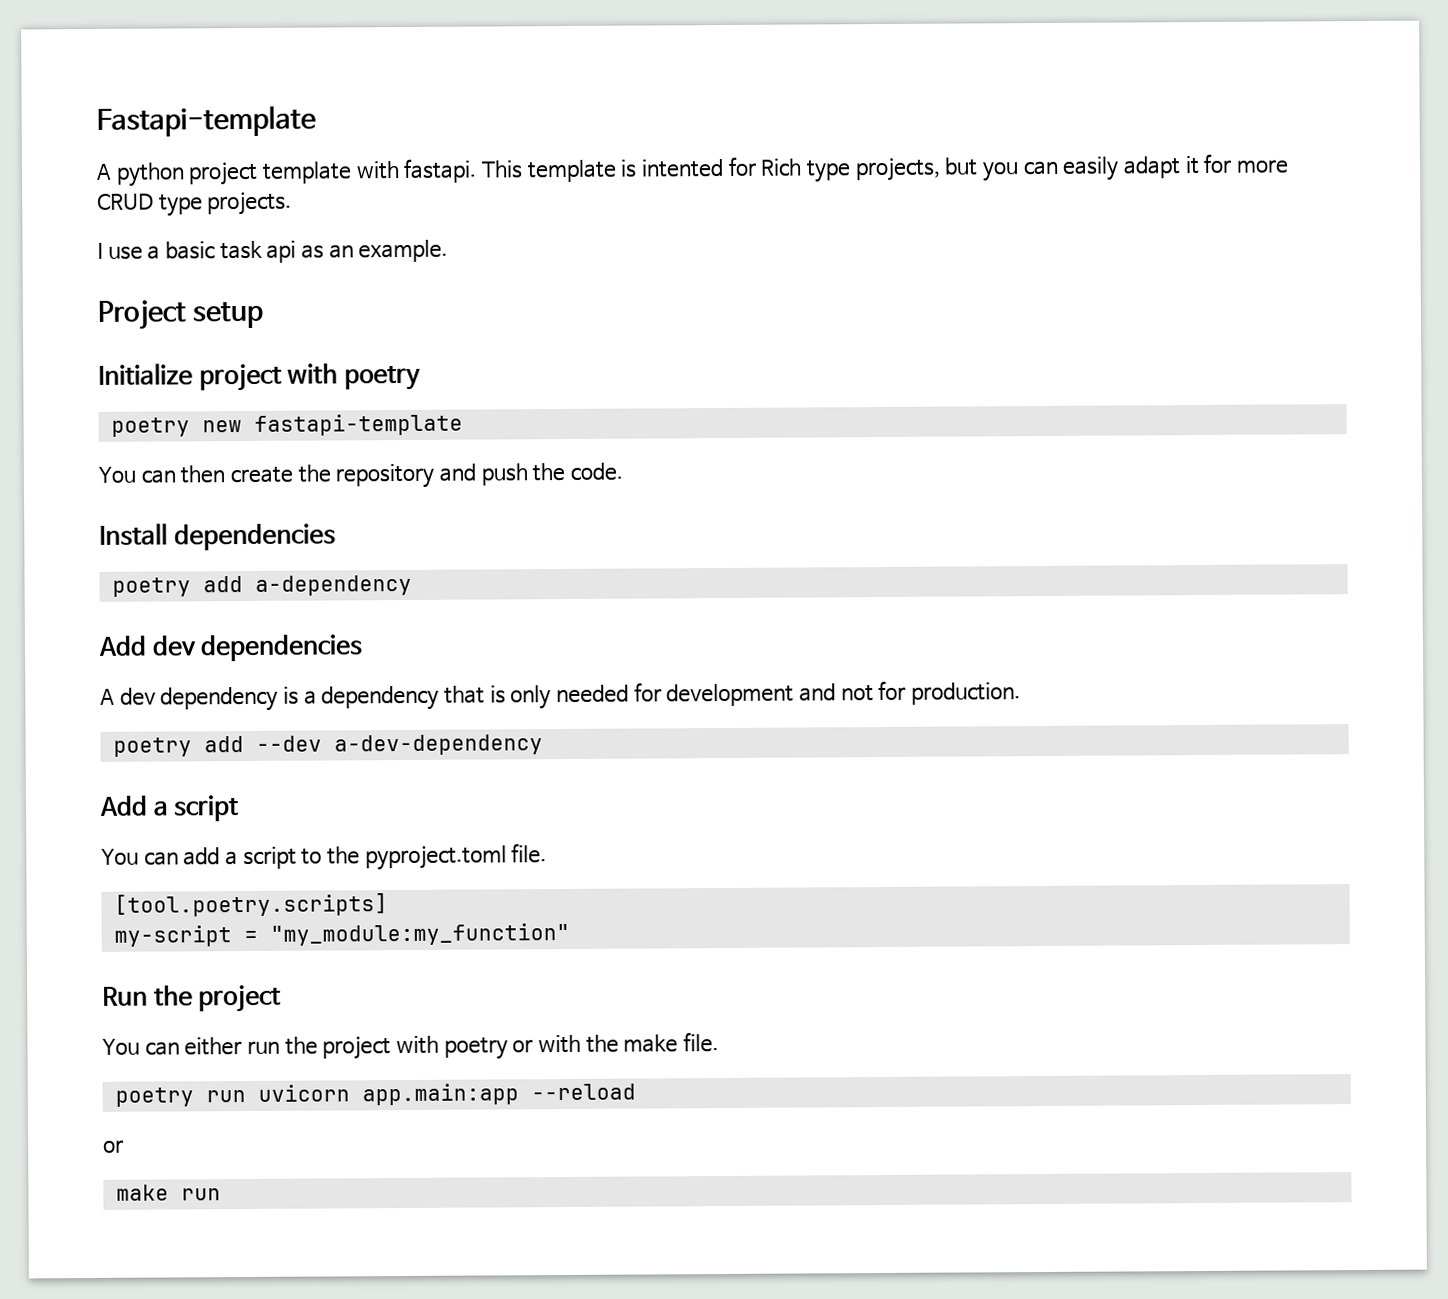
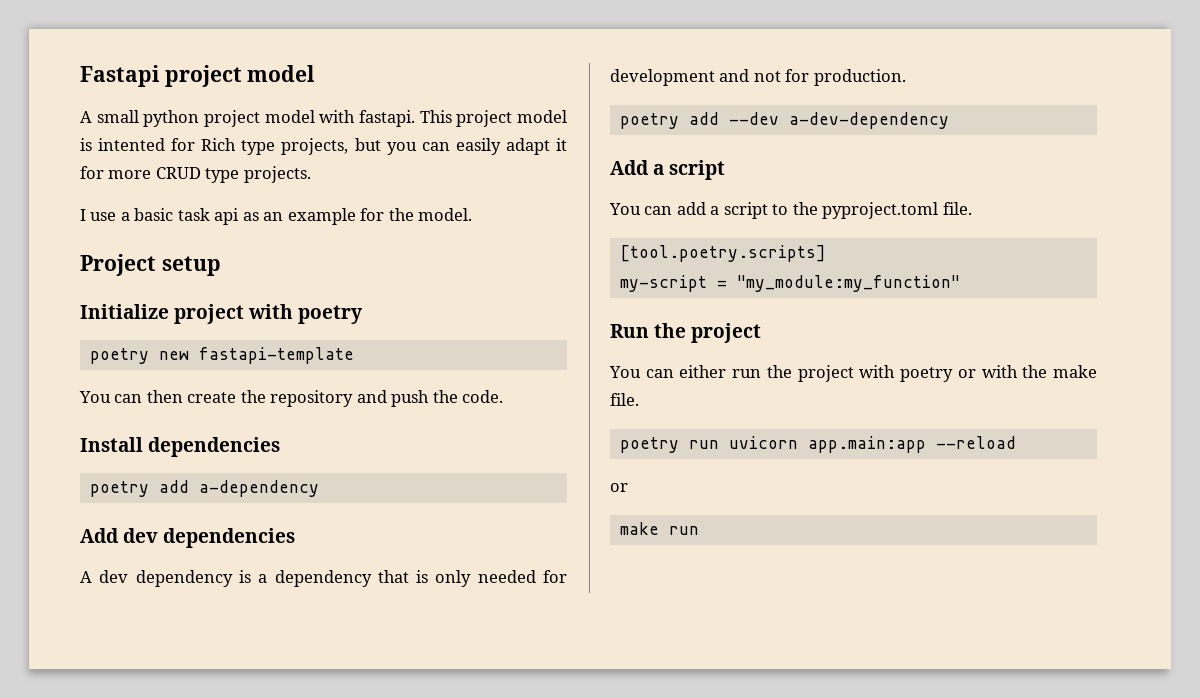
[96,105,316,137] [96,163,112,180] Fastapi-template // A -> [80,65,316,87] [80,110,139,123] Fastapi project model // A small
[261,161,352,184] template -> [264,110,315,123] model
[526,159,617,183] template -> [456,110,567,127] project model
[358,239,449,263] example. -> [287,208,473,225] example for the model.

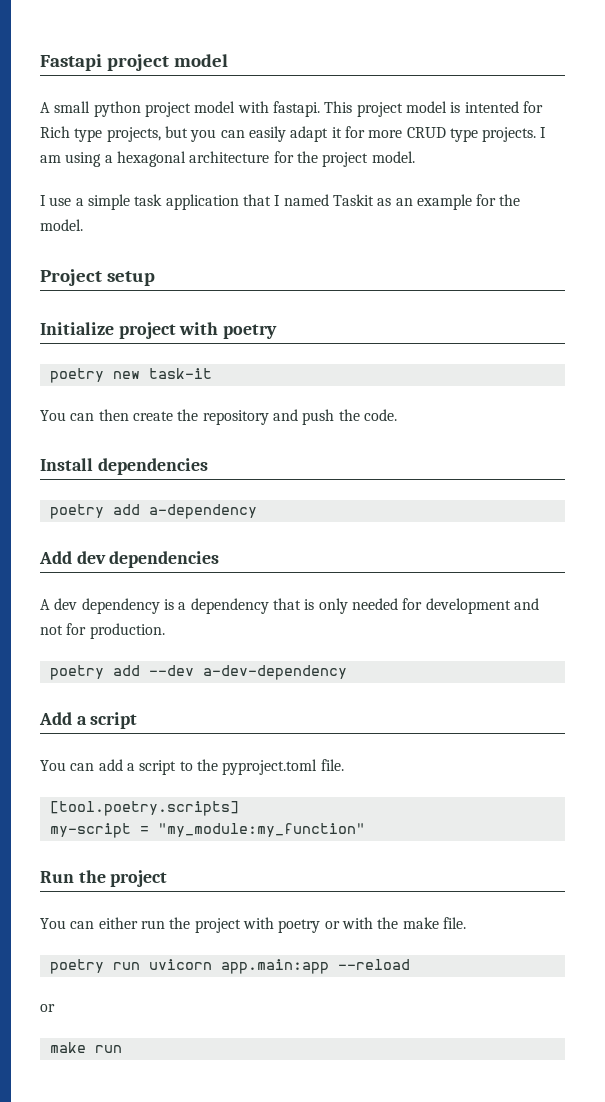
[80,208,240,225] // I use a basic task api -> [540,127,547,138] [40,151,415,167] [40,194,374,210] I am using a hexagonal architecture for the project model. // I use a simple task application that I named Taskit
[198,347,354,364] fastapi-template -> [148,368,212,379] task-it

